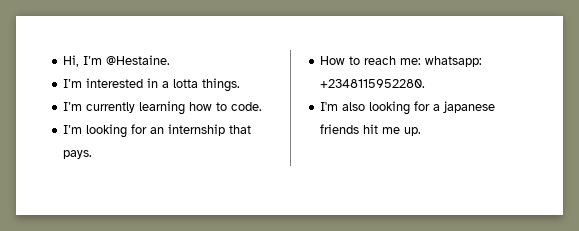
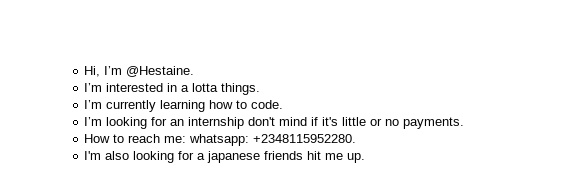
[229,125,252,134] [63,150,93,159] that pays. -> [248,117,465,129] don't mind if it's little or no payments.

